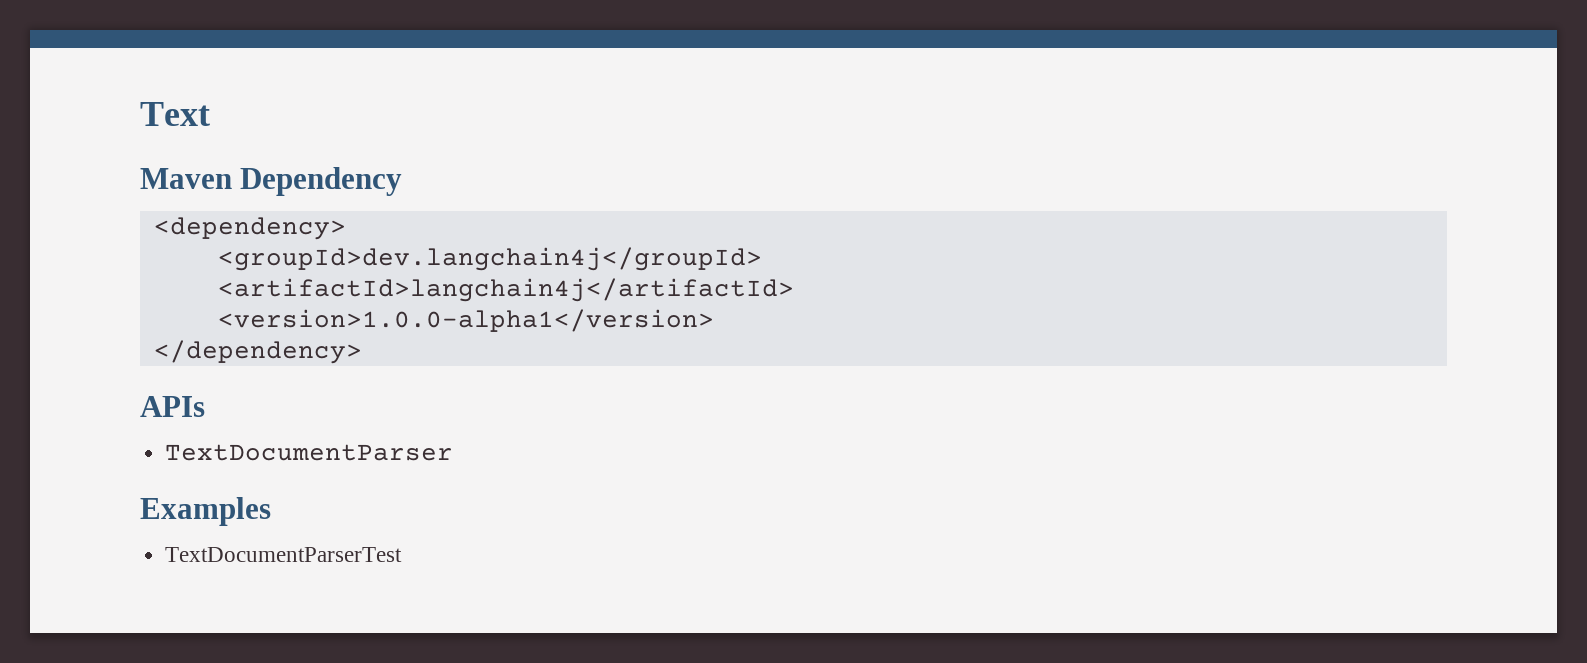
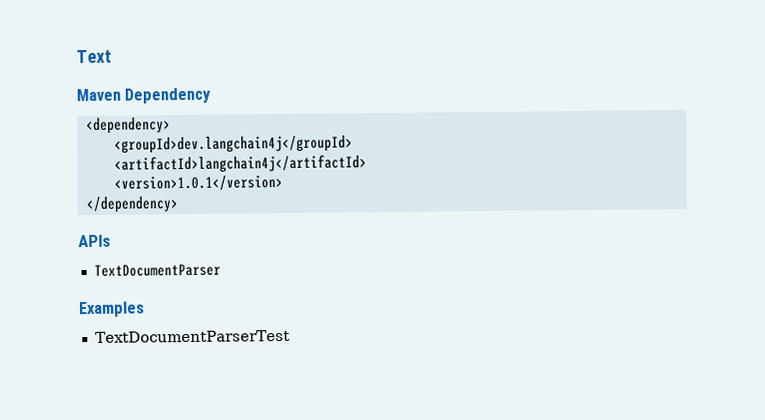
[217,309,714,332] <version>1.0.0-alpha1</version> -> [113,175,283,192] <version>1.0.1</version>

